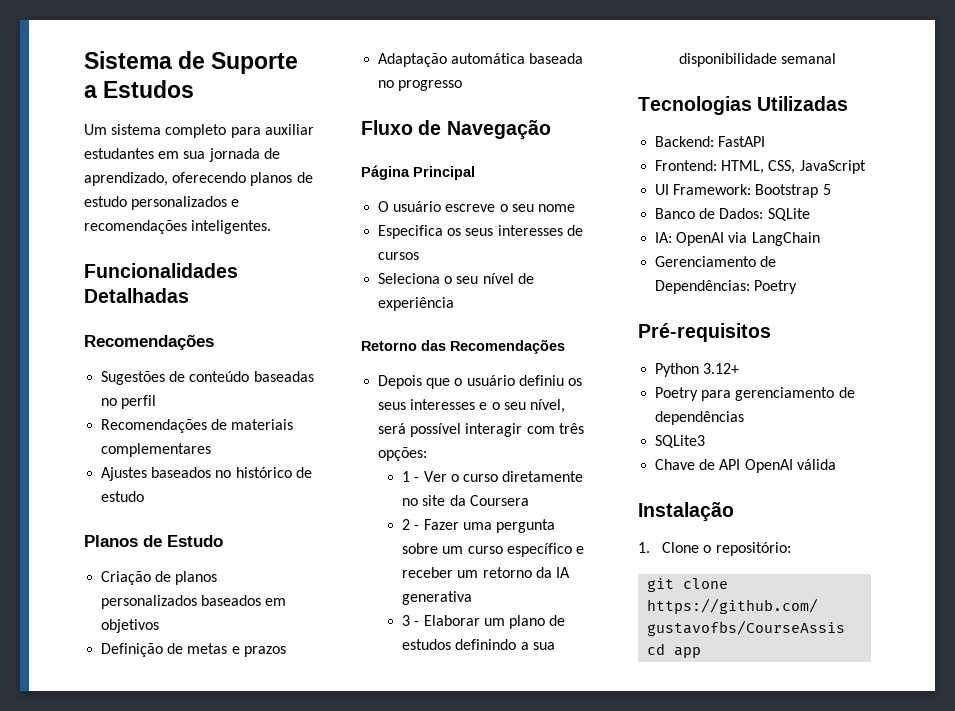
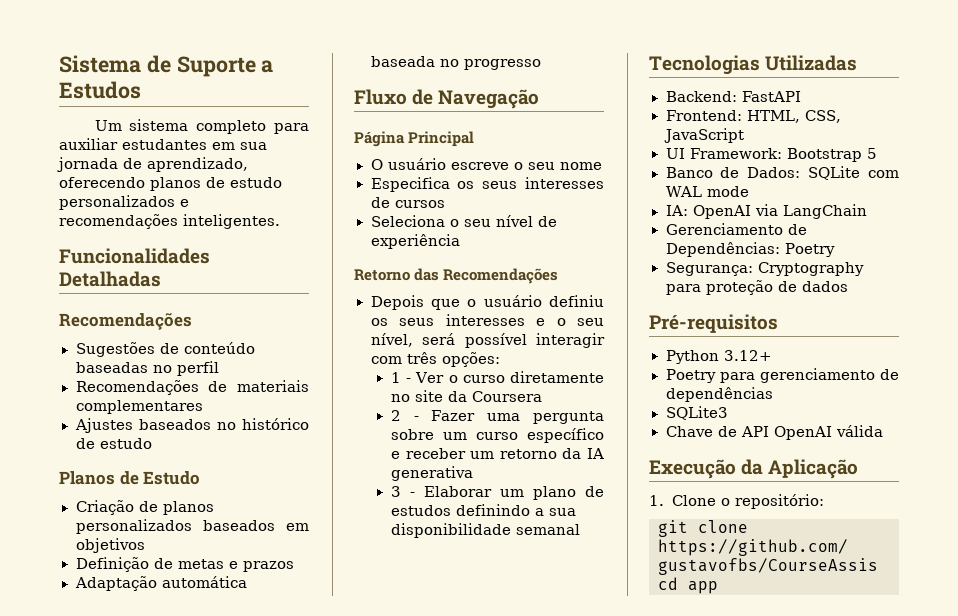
(810, 214) none -> [868,170,899,178] [665,186,749,197] com WAL mode
(798, 287) none -> [665,262,864,276] [665,280,848,295] // Segurança: Cryptography para proteção de dados
[638,502,734,522] Instalação -> [649,459,859,479] Execução da Aplicação

